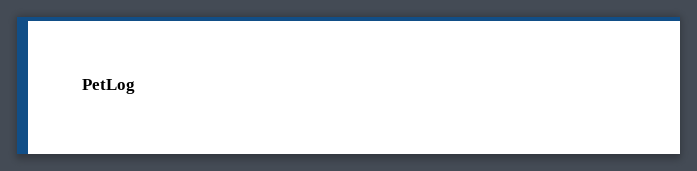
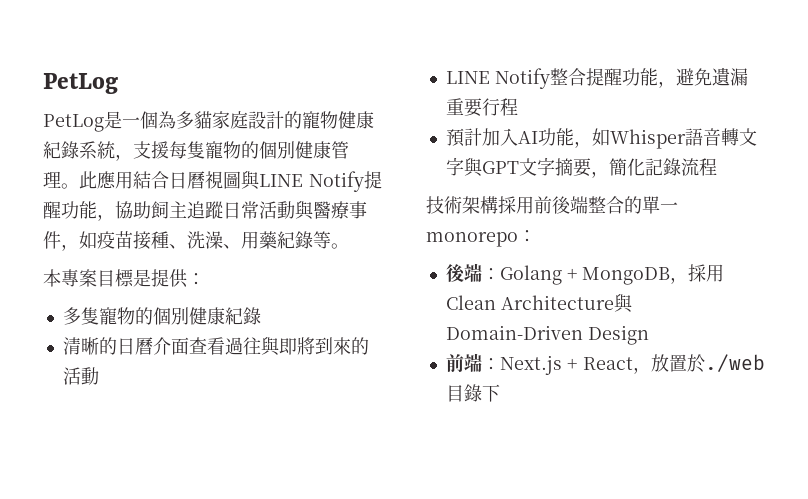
[82,79,135,94] PetLog -> [43,73,118,94] [43,111,374,132] [43,141,349,161] [43,170,382,192] [43,200,367,221] [43,231,349,251] [43,269,205,288] [62,307,261,325] [62,336,369,356] [62,367,99,385] [445,67,748,89] [445,98,518,117] [445,128,757,149] [445,157,717,178] [426,196,678,214] [426,230,536,247] [445,263,724,285] [445,293,633,313] [445,325,649,345] [445,353,765,375] [445,384,500,402] PetLog // PetLog是一個為多貓家庭設計的寵物健康紀錄系統，支援每隻寵物的個別健康管理。此應用結合日曆視圖與LINE Notify提醒功能，協助飼主追蹤日常活動與醫療事件，如疫苗接種、洗澡、用藥紀錄等。 // 本專案目標是提供： // 多隻寵物的個別健康紀錄 // 清晰的日曆介面查看過往與即將到來的活動 // LINE Notify整合提醒功能，避免遺漏重要行程 // 預計加入AI功能，如Whisper語音轉文字與GPT文字摘要，簡化記錄流程 // 技術架構採用前後端整合的單一monorepo： // 後端：Golang + MongoDB，採用Clean Architecture與Domain-Driven Design // 前端：Next.js + React，放置於./web目錄下

